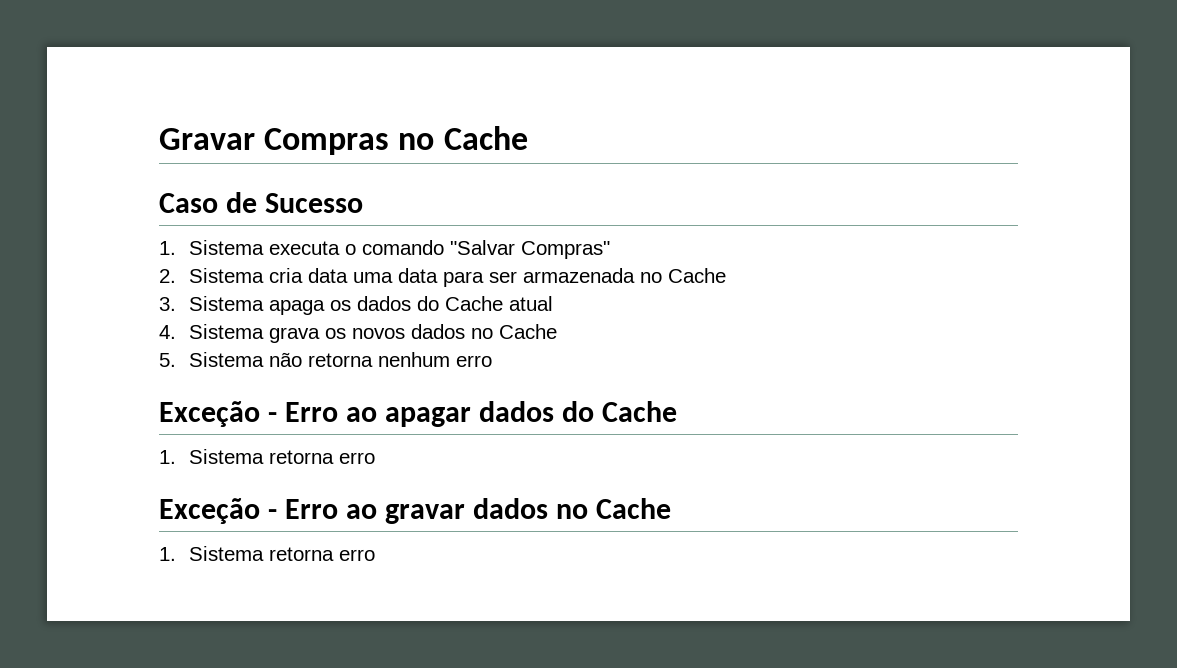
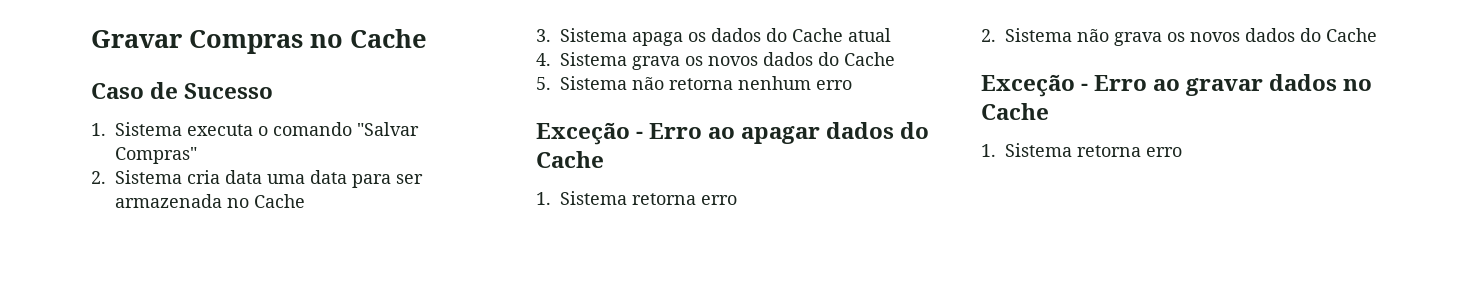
[471,328,494,339] no -> [818,52,839,66] do
(376, 458) none -> [981,28,1377,46] // 2. Sistema não grava os novos dados do Cache

